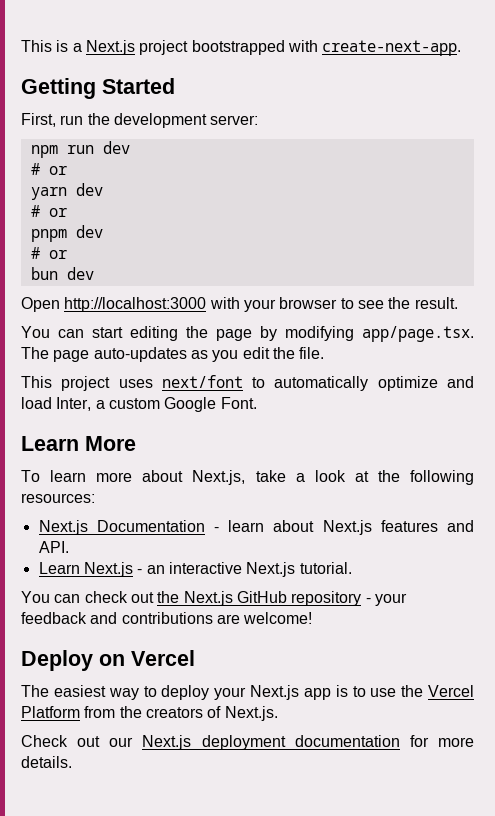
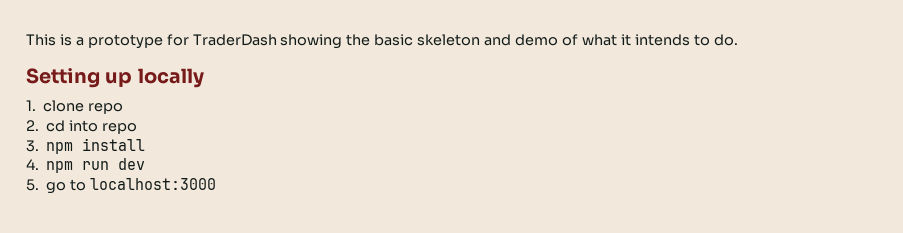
[85,40,462,56] [21,78,175,99] [21,113,259,128] [30,141,130,158] [30,163,67,175] [30,183,103,200] [30,205,67,217] [30,225,103,242] [30,247,67,259] [30,267,94,280] [21,297,458,312] [21,326,474,342] [21,347,325,362] [21,375,474,391] [21,397,257,412] [21,436,136,451] [21,470,475,485] [21,493,95,503] [38,520,474,535] [38,541,69,553] [38,562,352,577] [21,591,407,606] [21,612,313,624] [21,650,195,671] [21,685,474,700] [21,706,278,721] [21,735,475,750] [21,756,72,768] Next.js project bootstrapped with create-next-app. // Getting Started // First, run the development server: // npm run dev // # or // yarn dev // # or // pnpm dev // # or // bun dev // Open http://localhost:3000 with your browser to see the result. // You can start editing the page by modifying app/page.tsx. The page auto-updates as you edit the file. // This project uses next/font to automatically optimize and load Inter, a custom Google Font. // Learn More // To learn more about Next.js, take a look at the following resources: // Next.js Documentation - learn about Next.js features and API. // Learn Next.js - an interactive Next.js tutorial. // You can check out the Next.js GitHub repository - your feedback and contributions are welcome! // Deploy on Vercel // The easiest way to deploy your Next.js app is to use the Vercel Platform from the creators of Next.js. // Check out our Next.js deployment documentation for more details. -> [87,34,738,49] [26,68,204,88] [26,100,124,114] [26,120,138,134] [26,138,146,154] [26,158,146,173] [26,178,217,194] prototype for TraderDash showing the basic skeleton and demo of what it intends to do. // Setting up locally // 1. clone repo // 2. cd into repo // 3. npm install // 4. npm run dev // 5. go to localhost:3000

